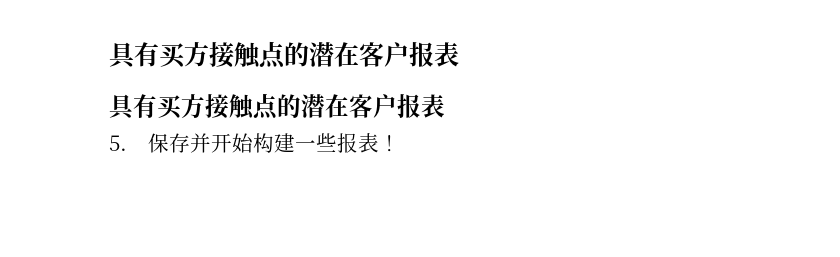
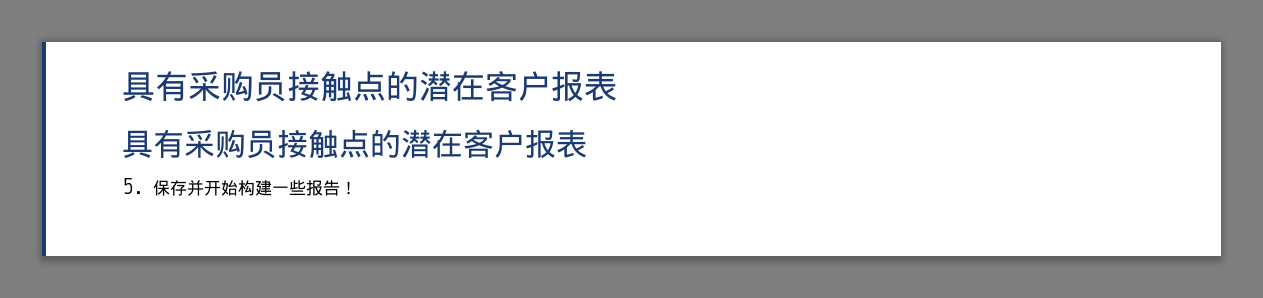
[109,42,209,69] 具有买方 -> [122,71,287,102] 具有采购员
[157,94,205,120] 买方 -> [184,129,277,159] 采购员
[358,133,380,153] 表 -> [322,180,340,196] 告

